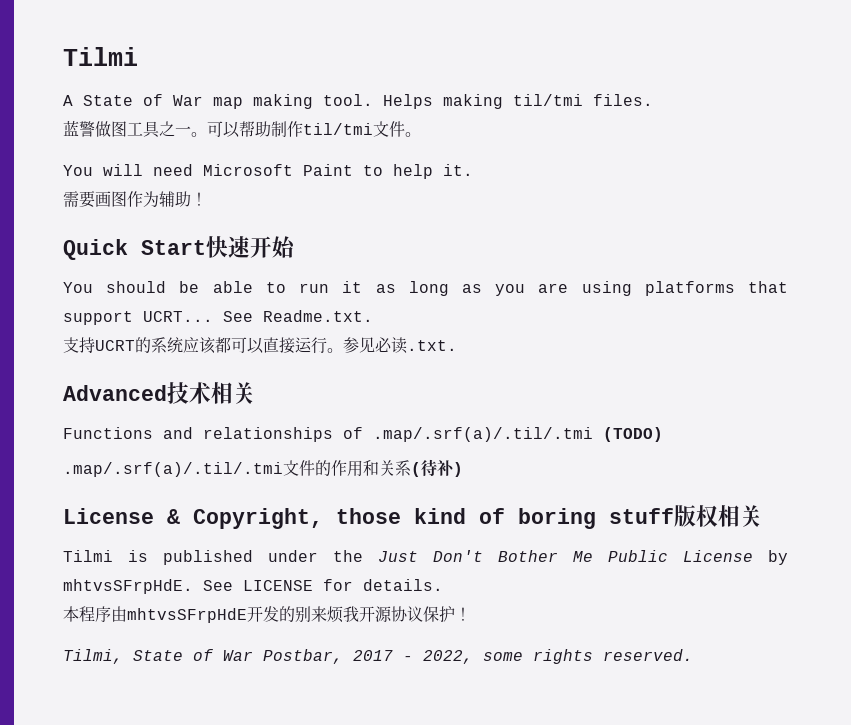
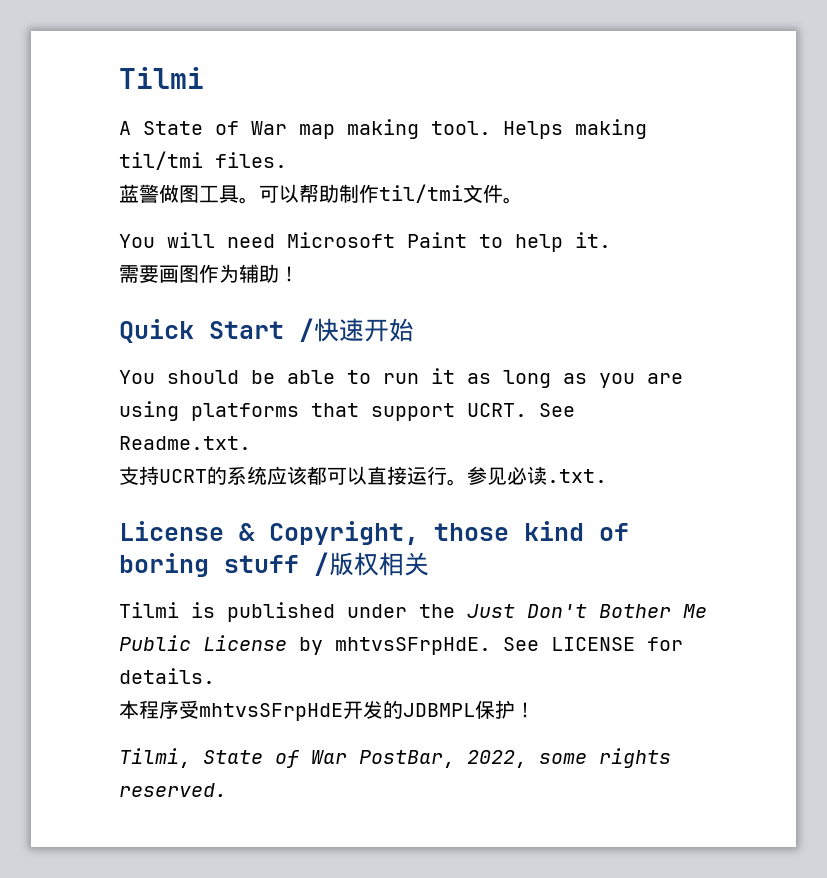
[159,121,191,137] 之一 -> (239, 194) none
(206, 247) none -> [299,318,314,342] /
[143,311,213,322] UCRT... -> [467,403,527,417] UCRT.
[63,382,255,404] [63,427,663,442] [63,459,463,477] // Advanced技术相关 // Functions and relationships of .map/.srf(a)/.til/.tmi (TODO) // .map/.srf(a)/.til/.tmi文件的作用和关系(待补) -> (607, 476) none
(674, 516) none -> [314,552,329,576] /
[111,606,127,622] 由 -> [179,700,199,719] 受
[295,606,423,623] 别来烦我开源协议 -> [403,703,475,717] JDBMPL
[263,649,413,664] Postbar, 2017 - -> [359,750,455,768] PostBar,

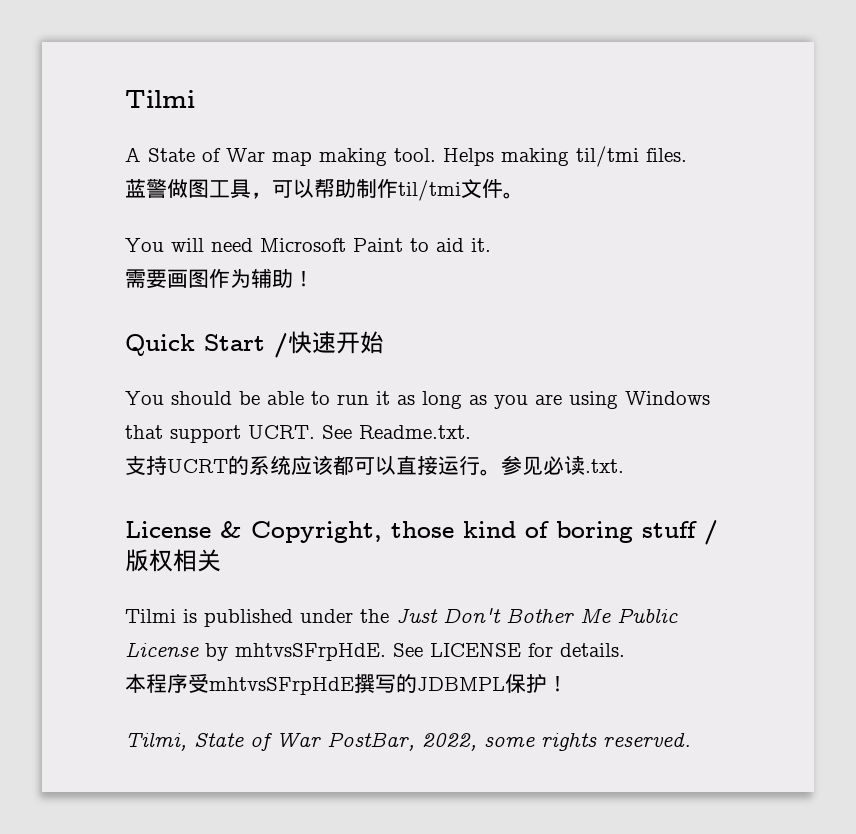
[239,197,259,204] 。 -> [251,192,272,199] ，
[515,234,563,252] help -> [436,238,464,252] aid
[191,403,299,421] platforms -> [625,391,710,405] Windows
[343,700,383,719] 开发 -> [354,674,396,693] 撰写

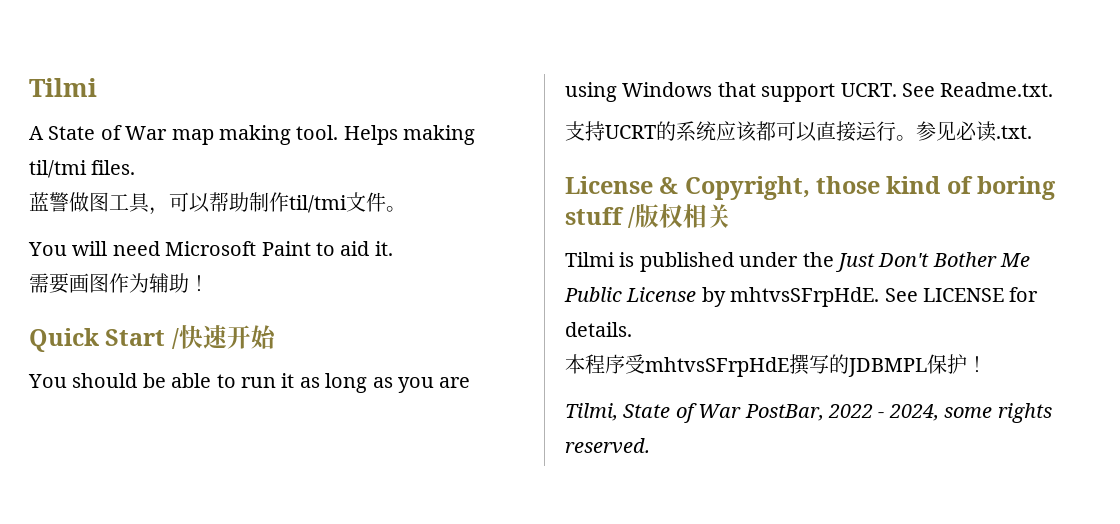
[422,733,477,751] 2022, -> [828,404,939,421] 2022 - 2024,

